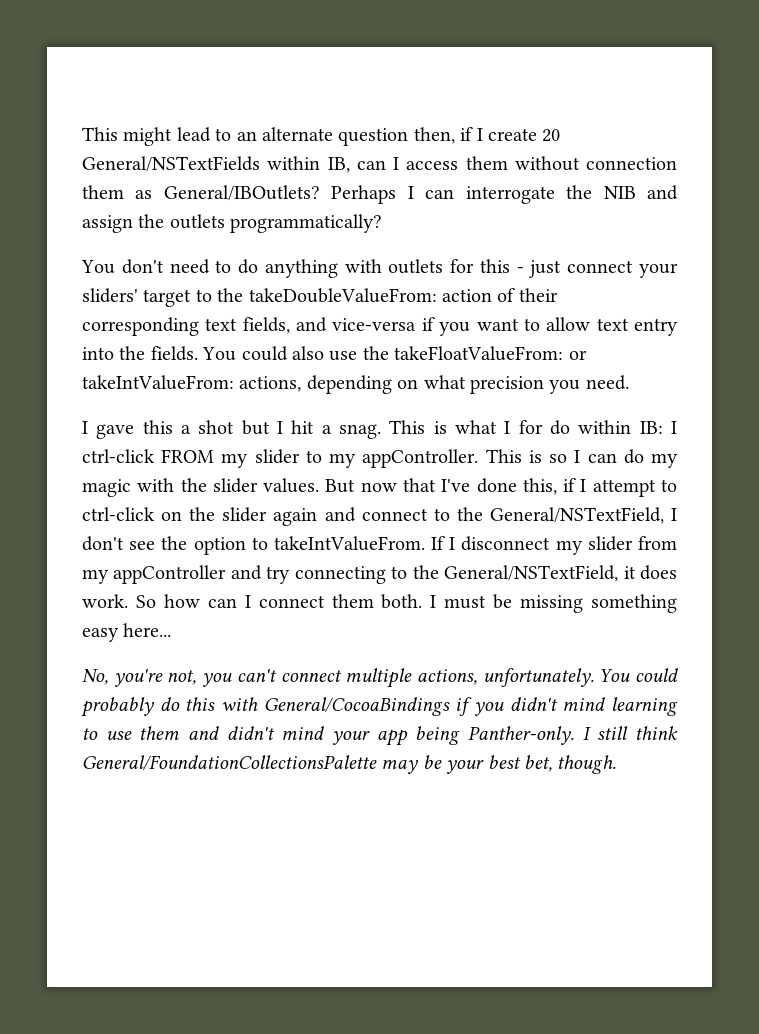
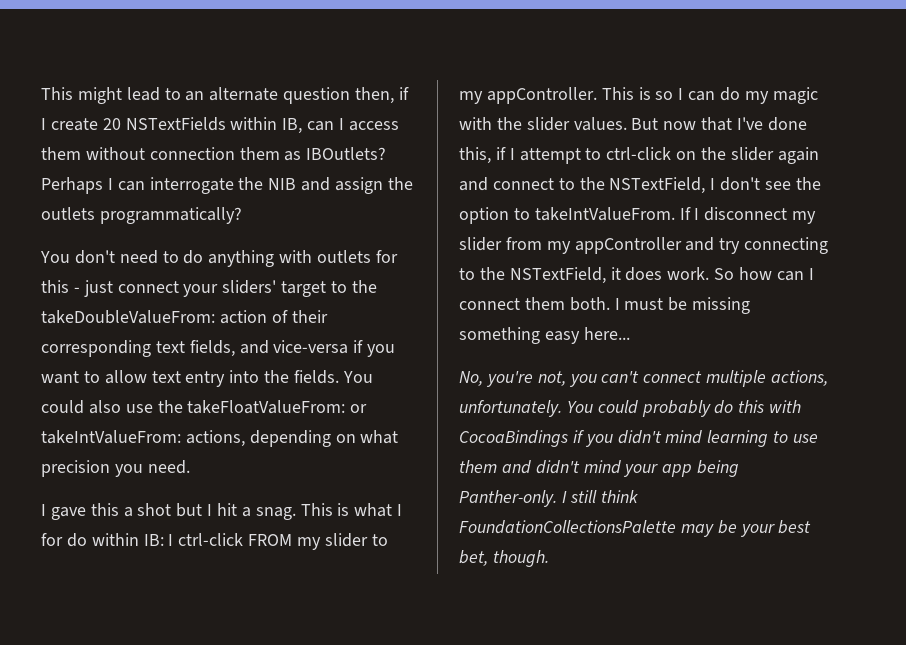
[82,156,260,172] General/NSTextFields -> [125,117,226,131] NSTextFields
[163,185,320,201] General/IBOutlets? -> [306,147,387,160] IBOutlets?
[489,507,664,524] General/NSTextField, -> [609,177,706,194] NSTextField,
[444,565,619,582] General/NSTextField, -> [509,267,606,284] NSTextField,
[263,697,450,716] General/CocoaBindings -> [459,430,568,447] CocoaBindings
[82,755,377,770] General/FoundationCollectionsPalette -> [459,520,676,534] FoundationCollectionsPalette

